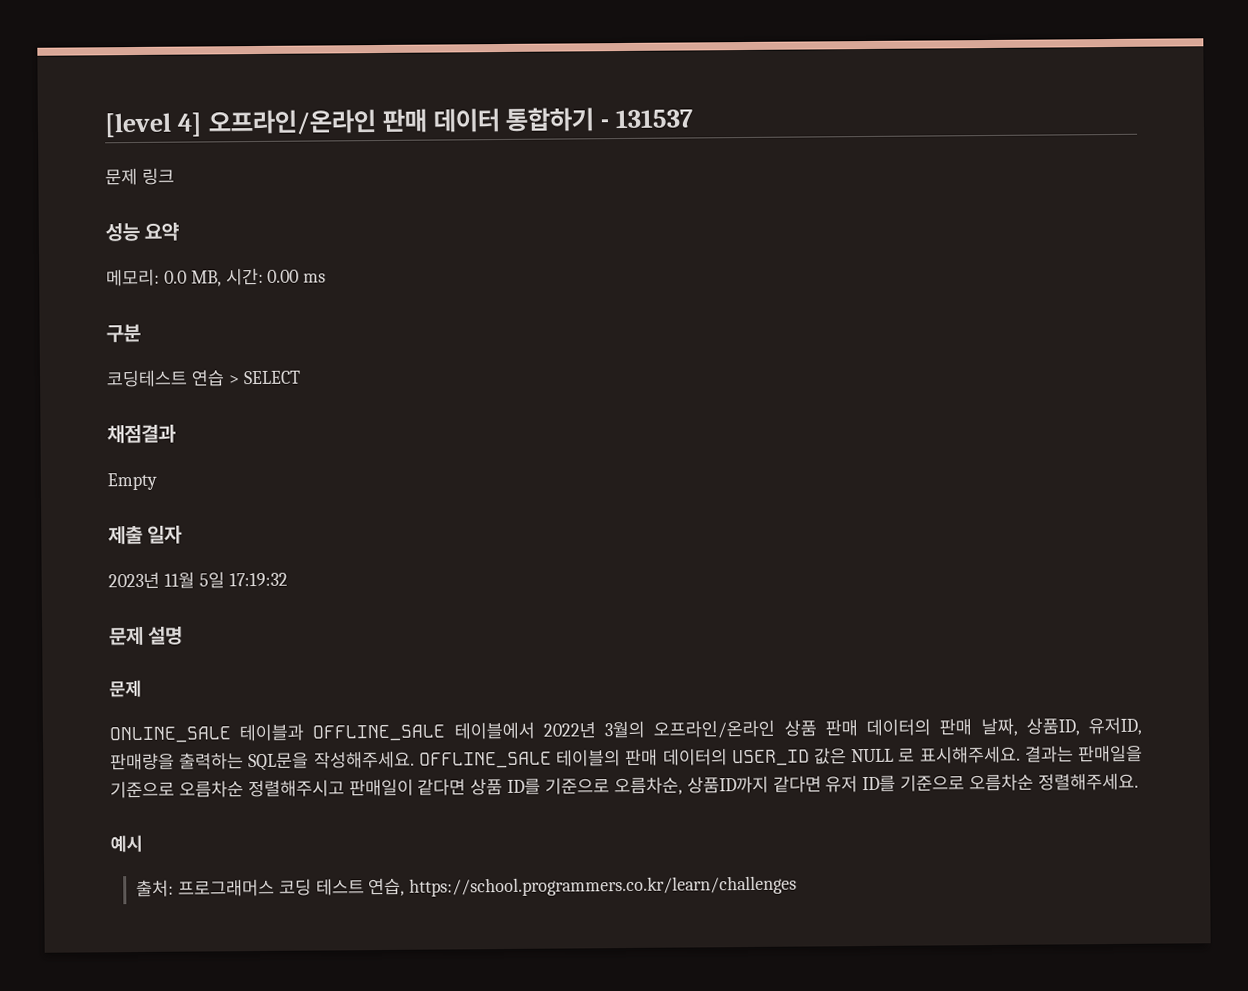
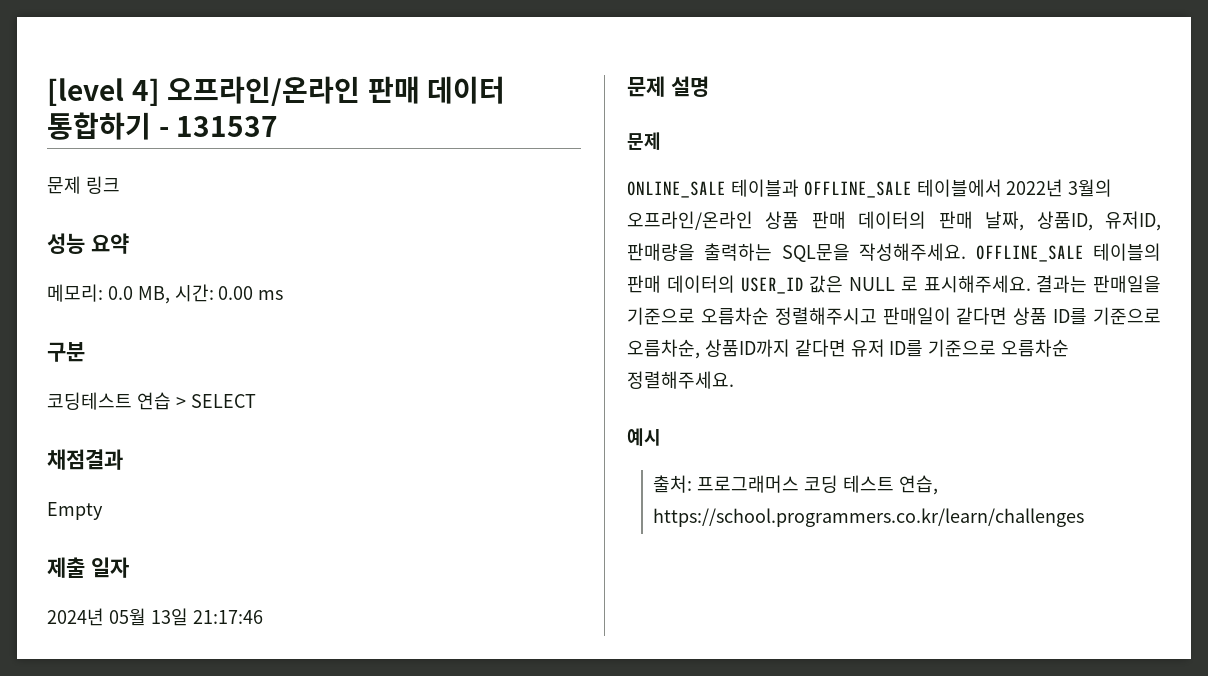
[108,571,288,590] 2023년 11월 5일 17:19:32 -> [47,608,263,626] 2024년 05월 13일 21:17:46

